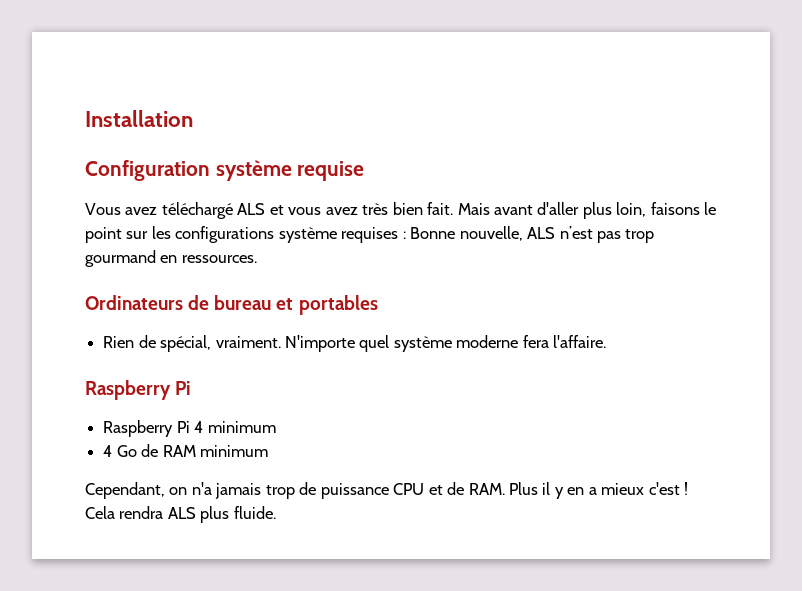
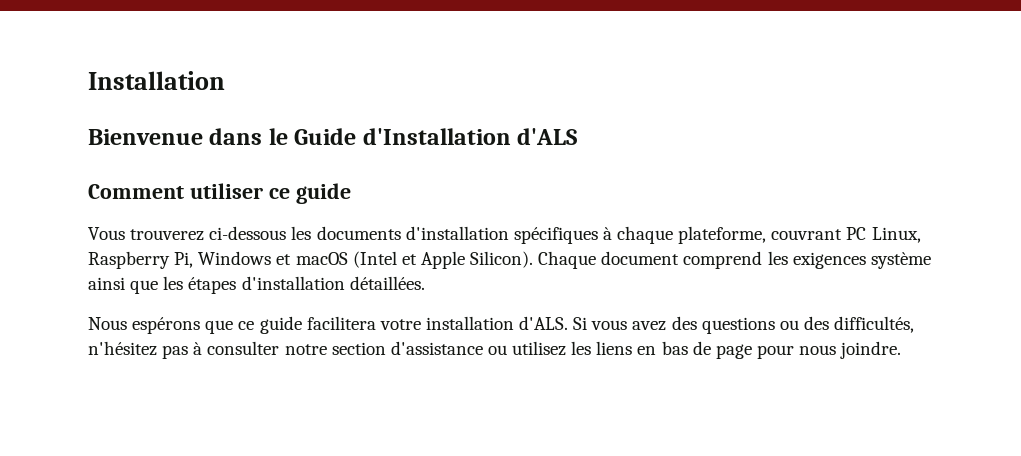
[85,160,365,181] [85,202,717,219] [85,226,655,243] [85,250,257,267] [85,295,378,315] [103,335,607,352] [85,380,192,400] [103,420,276,437] [103,444,268,457] [85,482,689,499] [85,506,276,523] Configuration système requise // Vous avez téléchargé ALS et vous avez très bien fait. Mais avant d'aller plus loin, faisons le point sur les configurations système requises : Bonne nouvelle, ALS n’est pas trop gourmand en ressources. // Ordinateurs de bureau et portables // Rien de spécial, vraiment. N'importe quel système moderne fera l'affaire. // Raspberry Pi // Raspberry Pi 4 minimum // 4 Go de RAM minimum // Cependant, on n'a jamais trop de puissance CPU et de RAM. Plus il y en a mieux c'est ! Cela rendra ALS plus fluide. -> [88,128,578,145] [88,183,351,204] [88,226,921,244] [88,251,931,269] [88,276,425,294] [88,316,915,334] [88,341,902,359] Bienvenue dans le Guide d'Installation d'ALS // Comment utiliser ce guide // Vous trouverez ci-dessous les documents d'installation spécifiques à chaque plateforme, couvrant PC Linux, Raspberry Pi, Windows et macOS (Intel et Apple Silicon). Chaque document comprend les exigences système ainsi que les étapes d'installation détaillées. // Nous espérons que ce guide facilitera votre installation d'ALS. Si vous avez des questions ou des difficultés, n'hésitez pas à consulter notre section d'assistance ou utilisez les liens en bas de page pour nous joindre.

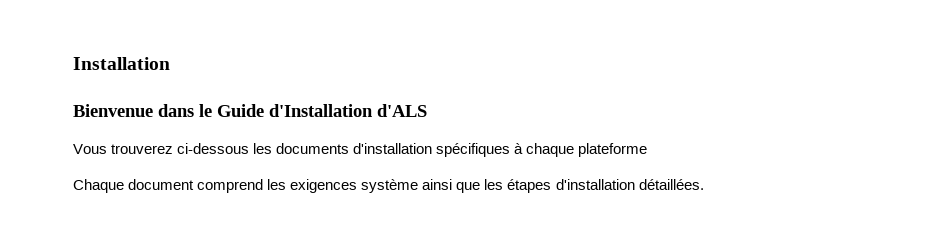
[88,183,351,204] // Comment utiliser ce guide -> (427, 110) none
[678,226,921,244] [88,251,534,269] plateforme, couvrant PC Linux, Raspberry Pi, Windows et macOS (Intel et Apple Silicon). -> [578,143,648,157] plateforme //
[88,316,915,334] [88,341,902,359] // Nous espérons que ce guide facilitera votre installation d'ALS. Si vous avez des questions ou des difficultés, n'hésitez pas à consulter notre section d'assistance ou utilisez les liens en bas de page pour nous joindre. -> (704, 184) none

